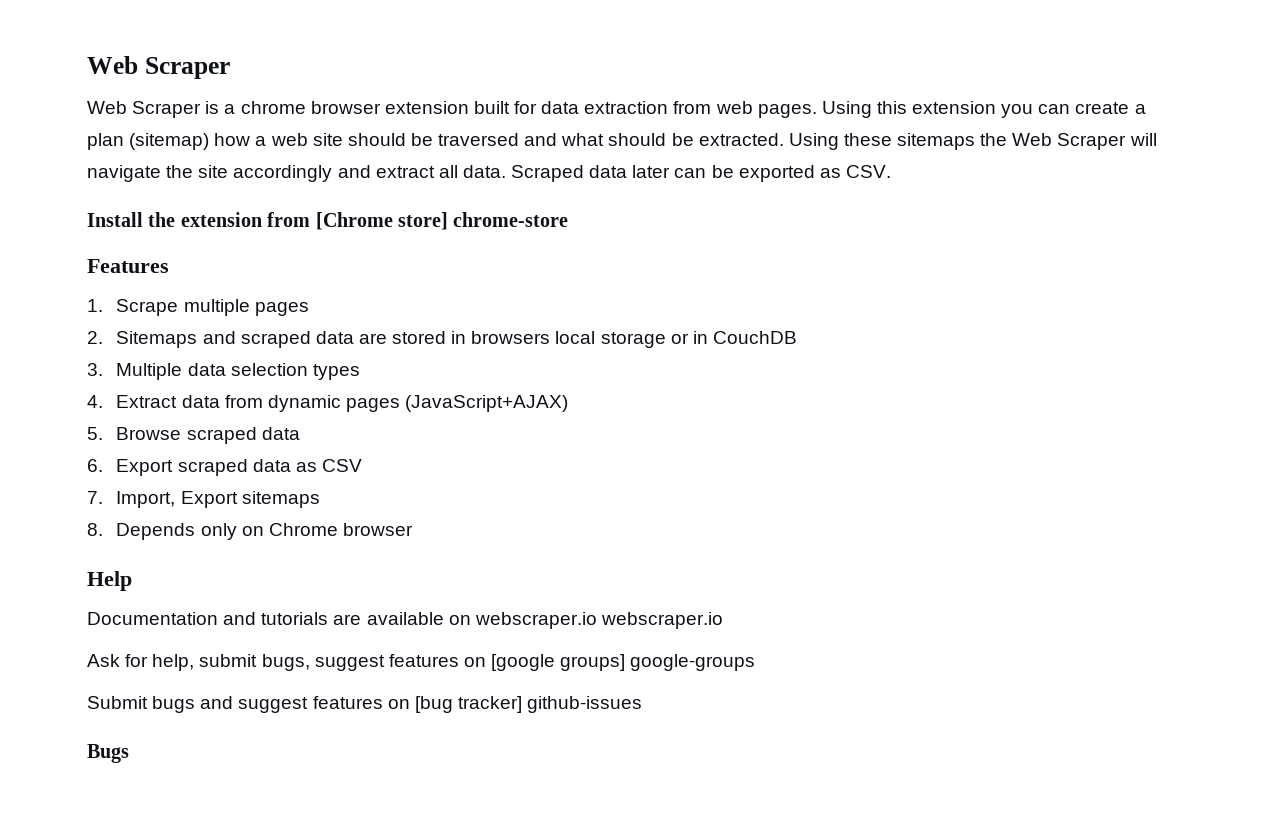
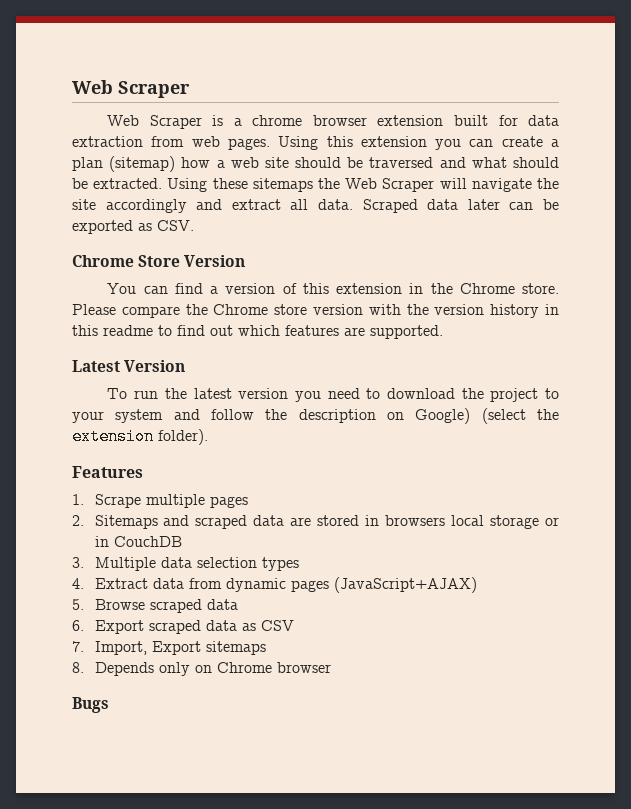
[87,212,569,230] Install the extension from [Chrome store] chrome-store -> [72,255,246,267] [107,283,559,294] [72,304,559,318] [72,325,443,339] [72,360,186,372] [107,388,559,402] [72,408,559,424] [72,428,208,445] Chrome Store Version // You can find a version of this extension in the Chrome store. Please compare the Chrome store version with the version history in this readme to find out which features are supported. // Latest Version // To run the latest version you need to download the project to your system and follow the description on Google) (select the extension folder).
[87,571,132,591] [87,612,723,629] [87,654,756,671] [87,696,643,713] // Help // Documentation and tutorials are available on webscraper.io webscraper.io // Ask for help, submit bugs, suggest features on [google groups] google-groups // Submit bugs and suggest features on [bug tracker] github-issues -> (331, 667) none

